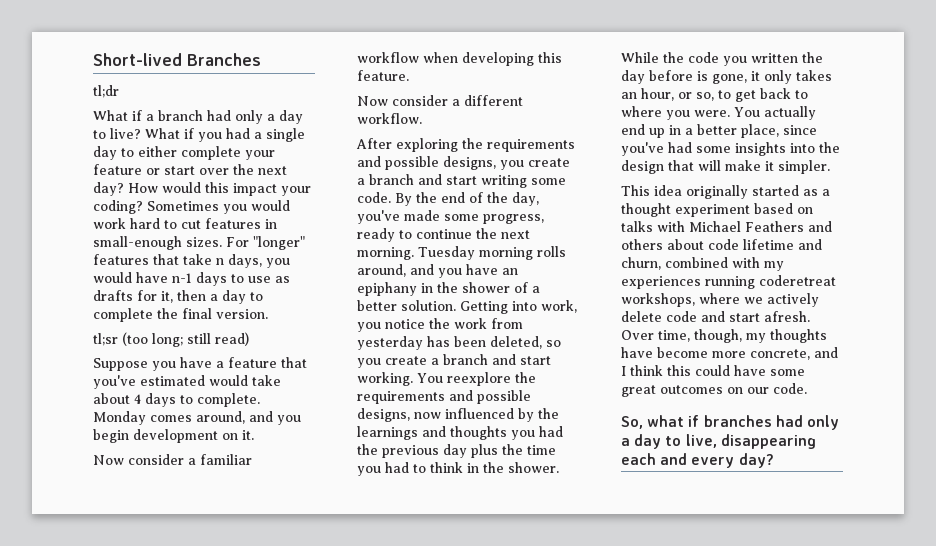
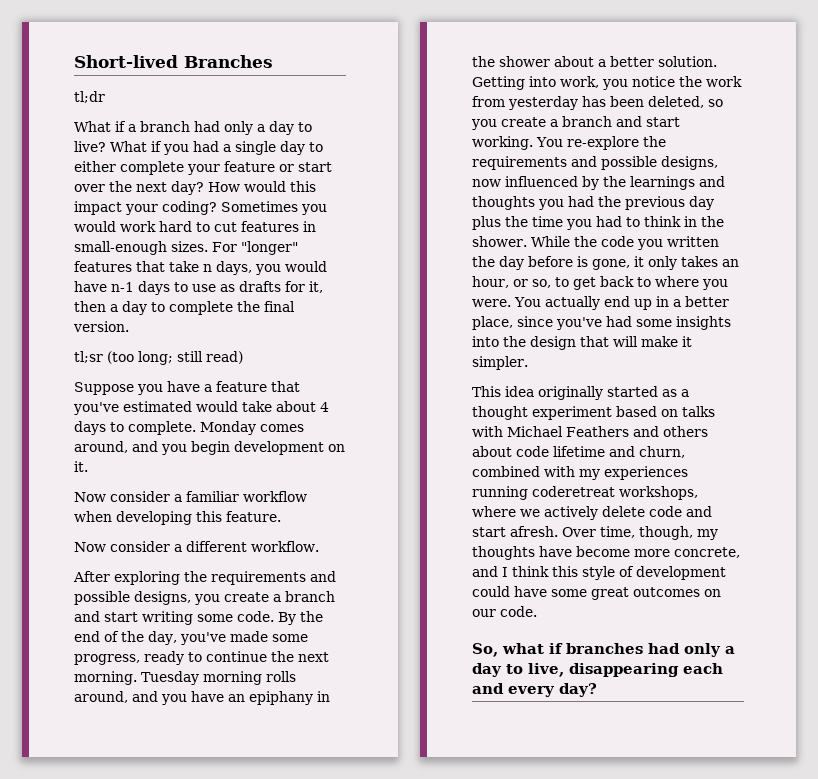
[514,282,528,293] of -> [554,56,594,67] about
[447,372,511,386] reexplore -> [566,136,639,150] re-explore
(691, 370) none -> [582,566,726,580] style of development

